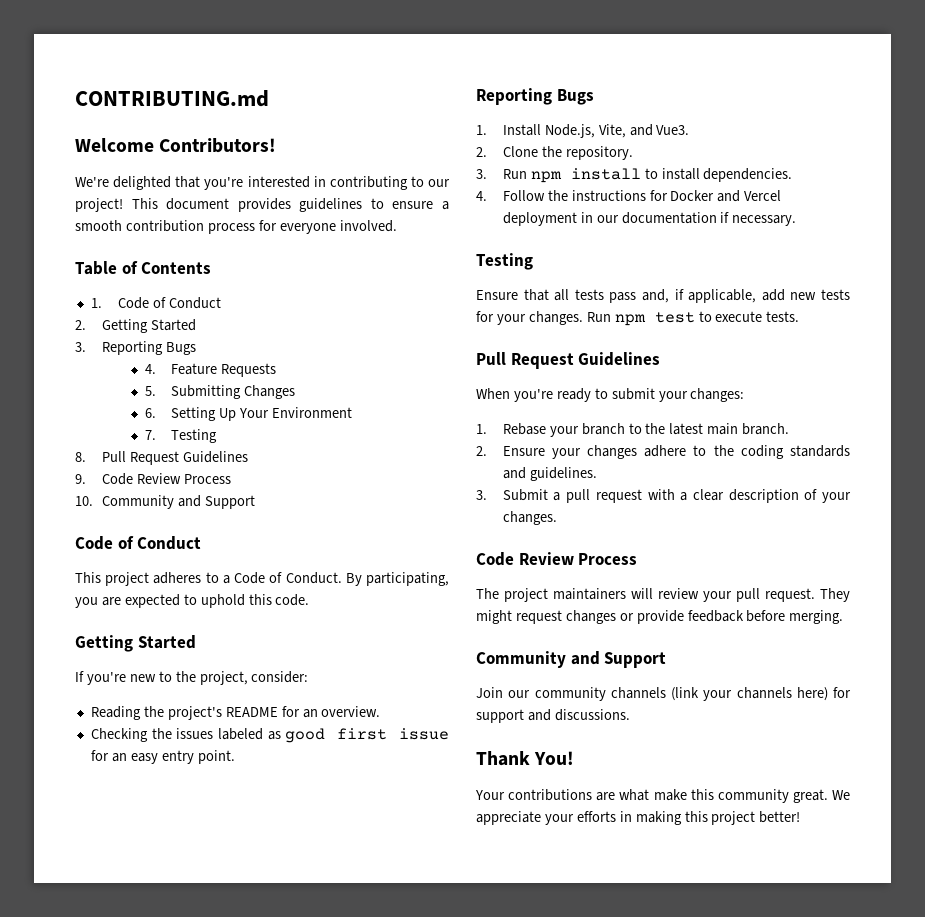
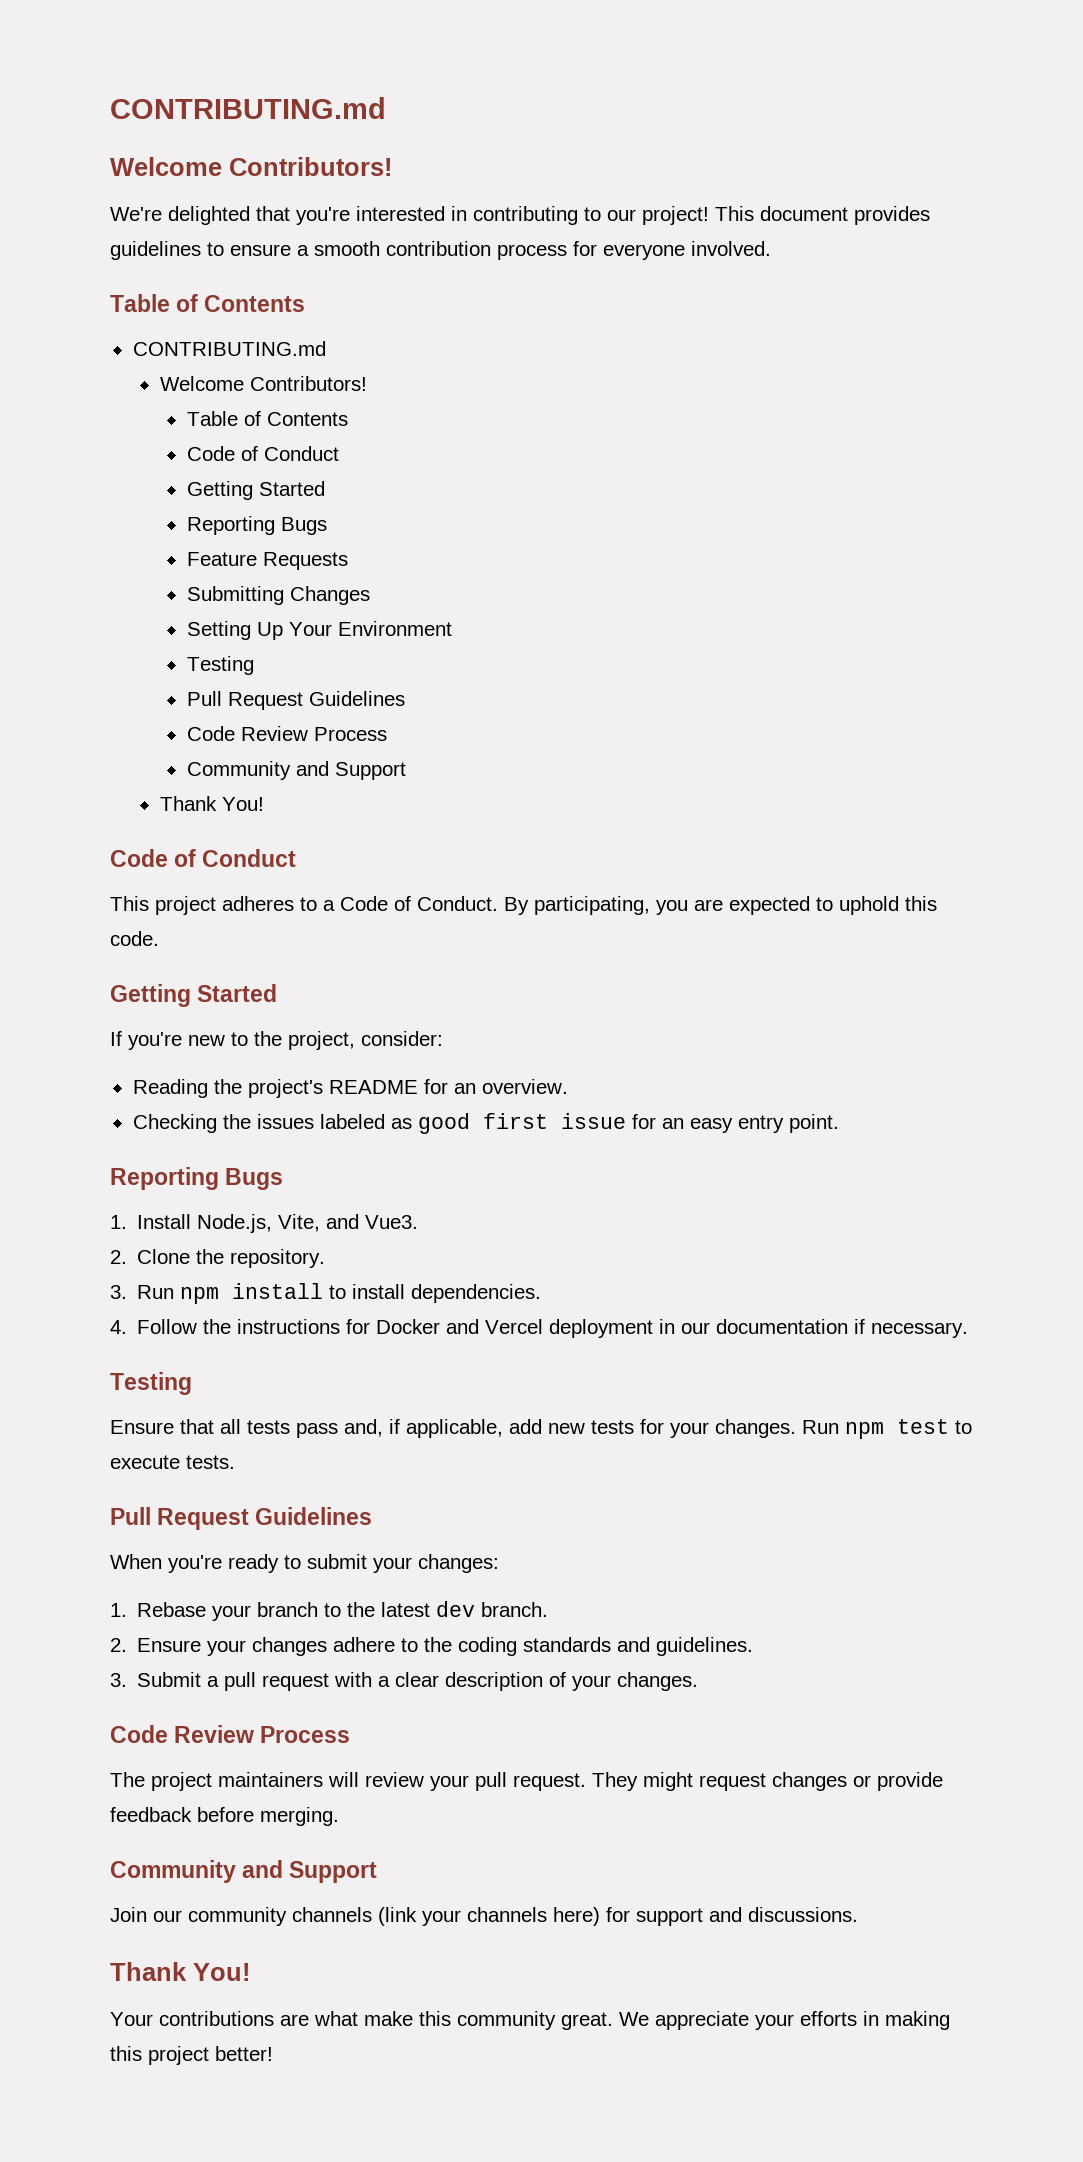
[90,297,221,309] [75,319,196,333] [75,341,196,355] [144,364,156,374] 1. Code of Conduct // 2. Getting Started // 3. Reporting Bugs // 4. -> [132,341,326,356] [159,376,367,391] [186,411,348,426] [186,446,339,461] [186,481,325,500] [186,516,327,535] CONTRIBUTING.md // Welcome Contributors! // Table of Contents // Code of Conduct // Getting Started // Reporting Bugs //
[144,386,156,396] 5. -> (348, 561) none
[144,408,156,418] 6. -> (370, 595) none
[144,429,218,443] [75,451,248,465] [75,473,231,485] [75,495,255,509] 7. Testing // 8. Pull Request Guidelines // 9. Code Review Process // 10. Community and Support -> [186,656,254,675] [186,691,405,710] [186,726,387,741] [186,761,406,780] [159,796,264,811] Testing // Pull Request Guidelines // Code Review Process // Community and Support // Thank You!
[707,423,739,435] main -> [436,1601,476,1617] dev

